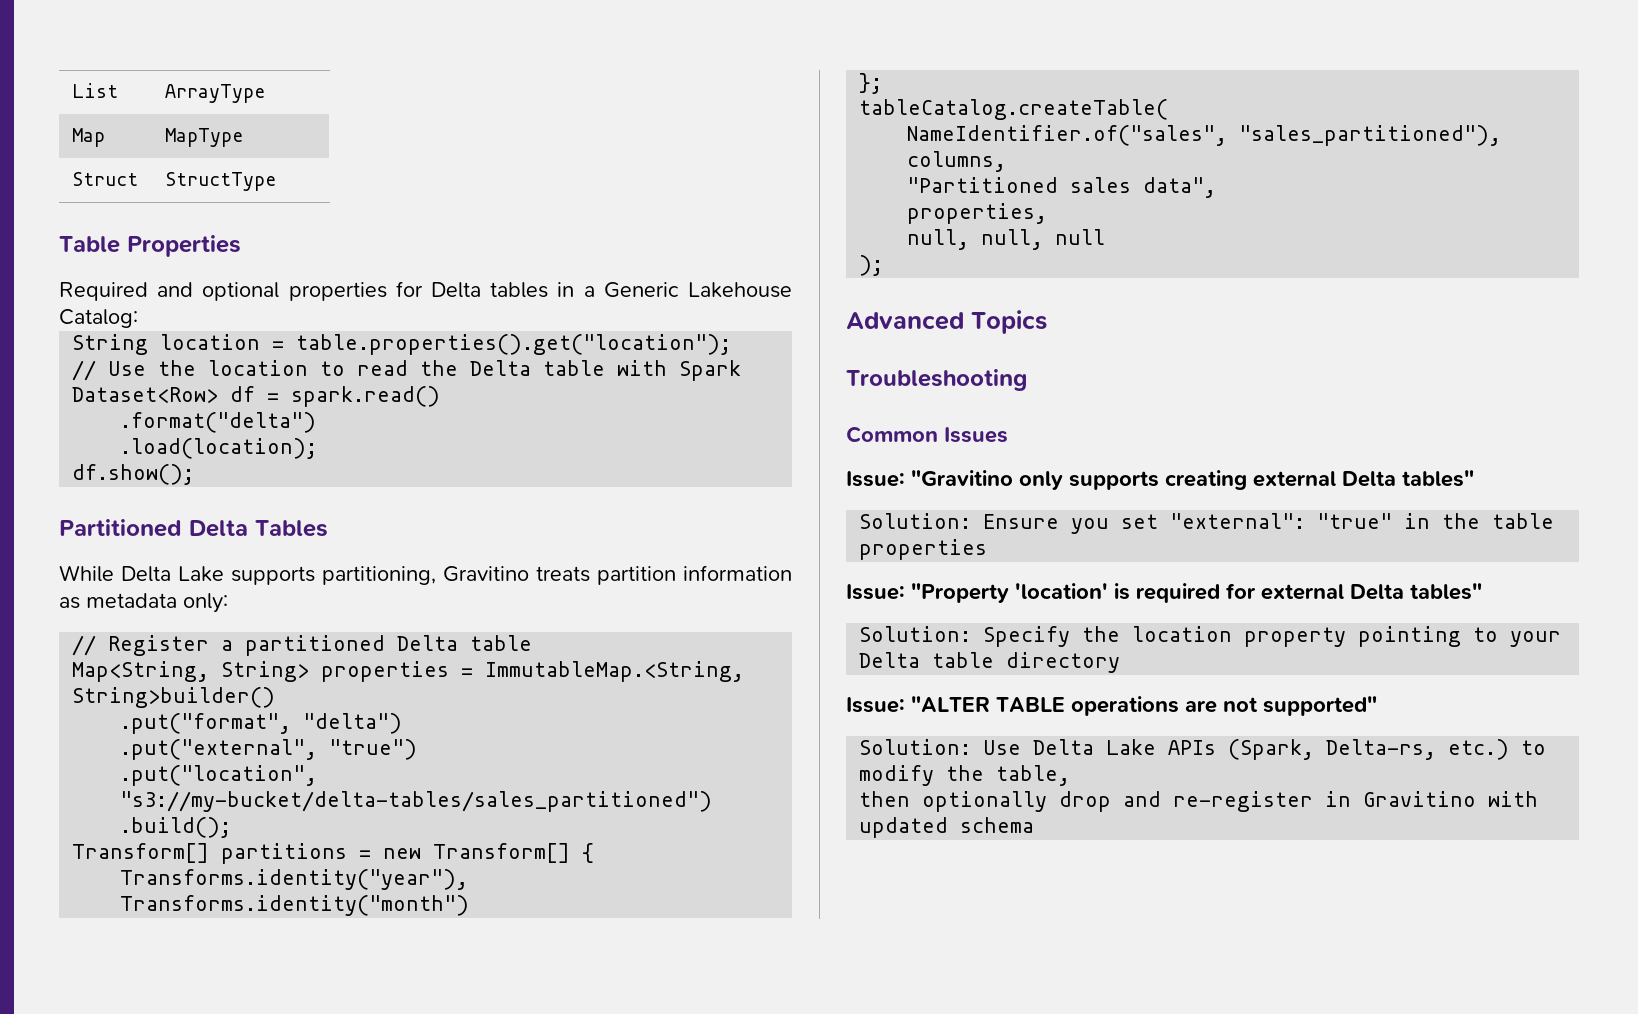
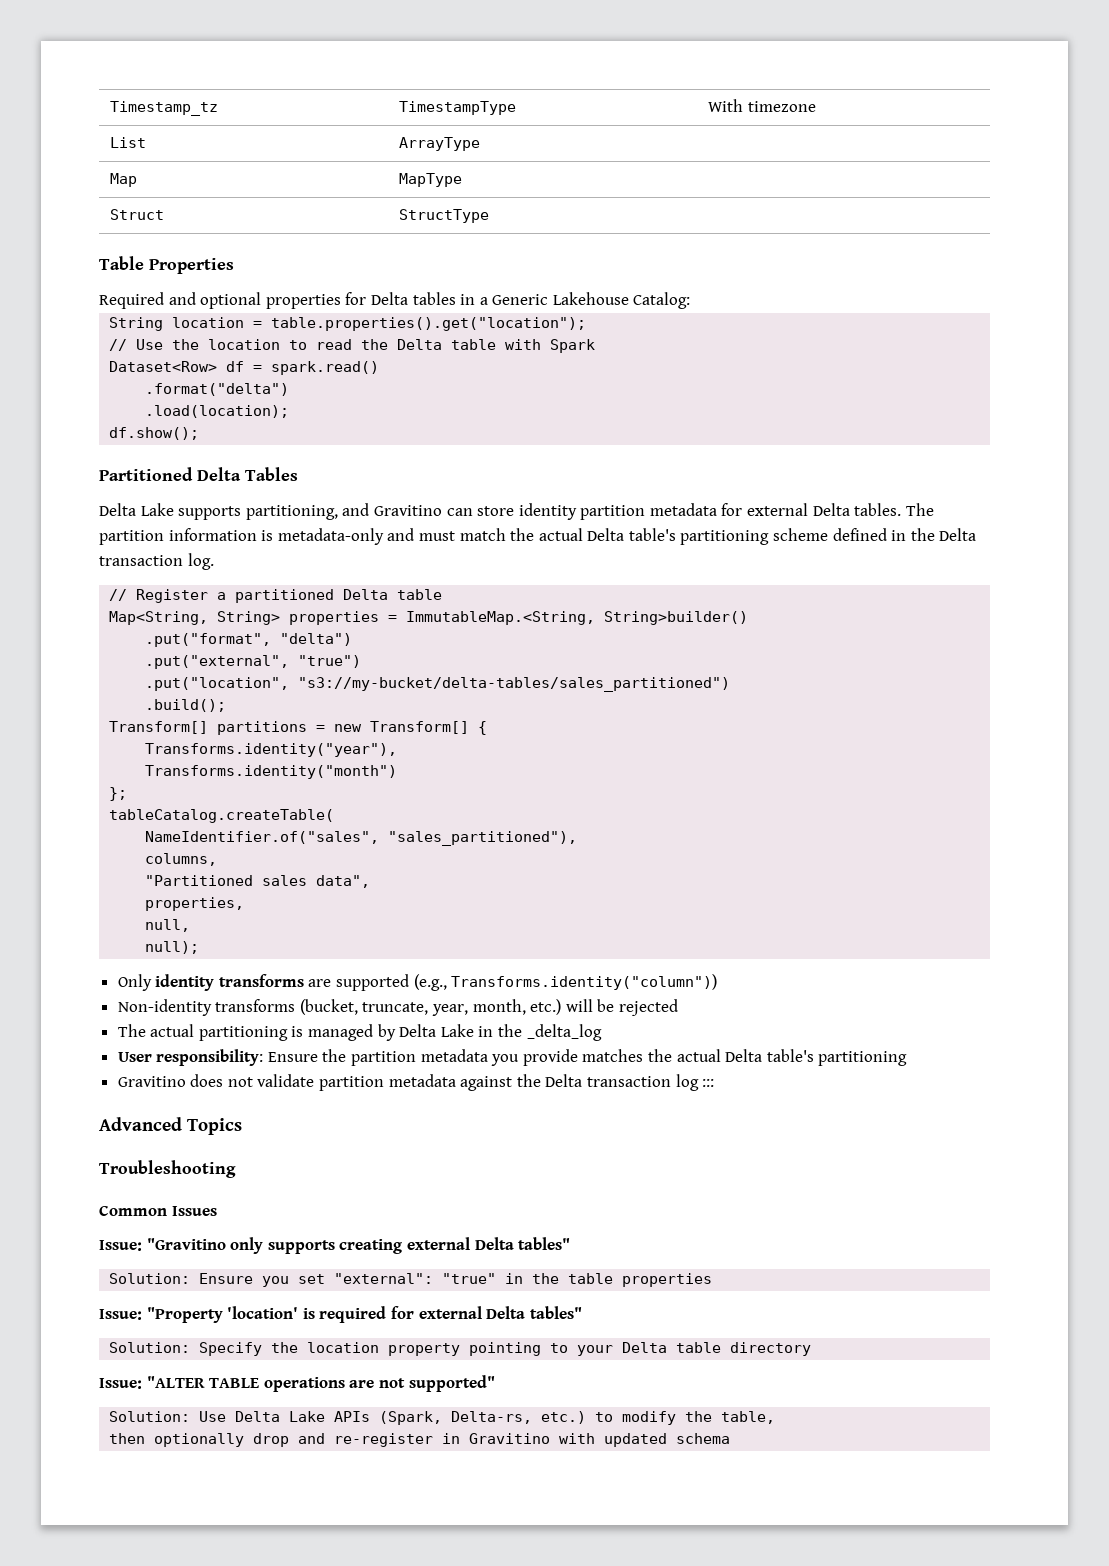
(72, 90) none -> [110,101,219,116] [399,101,517,115] [708,99,816,112] Timestamp_tz | TimestampType | With timezone //
[59,565,114,582] While -> (298, 474) none
[443,565,792,585] [59,593,228,613] Gravitino treats partition information as metadata only: -> [342,503,934,520] [99,528,977,545] [99,553,214,570] and Gravitino can store identity partition metadata for external Delta tables. The partition information is metadata-only and must match the actual Delta table's partitioning scheme defined in the Delta transaction log.
[981,229,1106,250] [859,255,884,276] null, null // ); -> [145,941,200,954] [117,974,718,991] [117,999,679,1016] [117,1024,602,1041] [117,1049,908,1066] [117,1074,715,1091] // null); // Only identity transforms are supported (e.g., Transforms.identity("column")) // Non-identity transforms (bucket, truncate, year, month, etc.) will be rejected // The actual partitioning is managed by Delta Lake in the _delta_log // User responsibility: Ensure the partition metadata you provide matches the actual Delta table's partitioning // Gravitino does not validate partition metadata against the Delta transaction log :::

